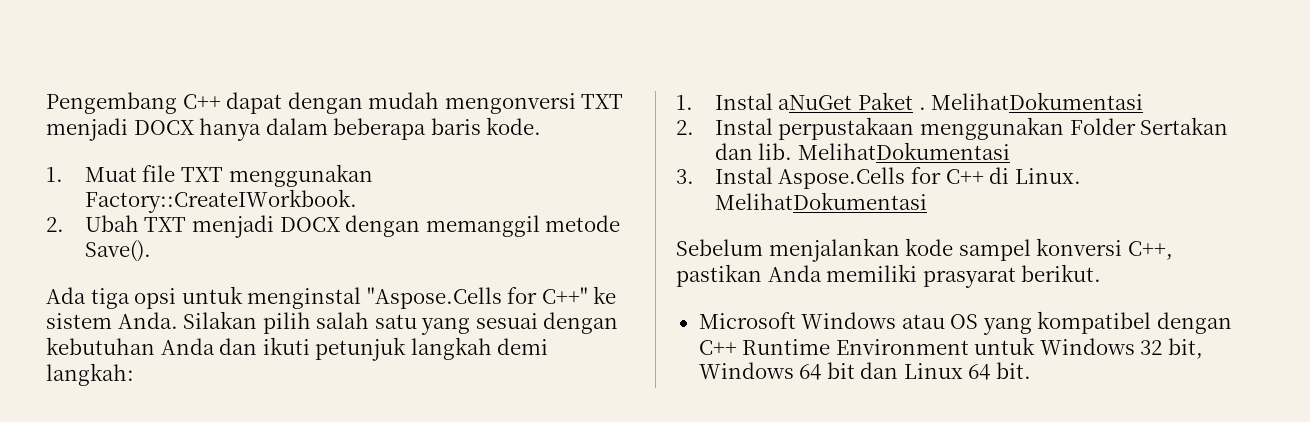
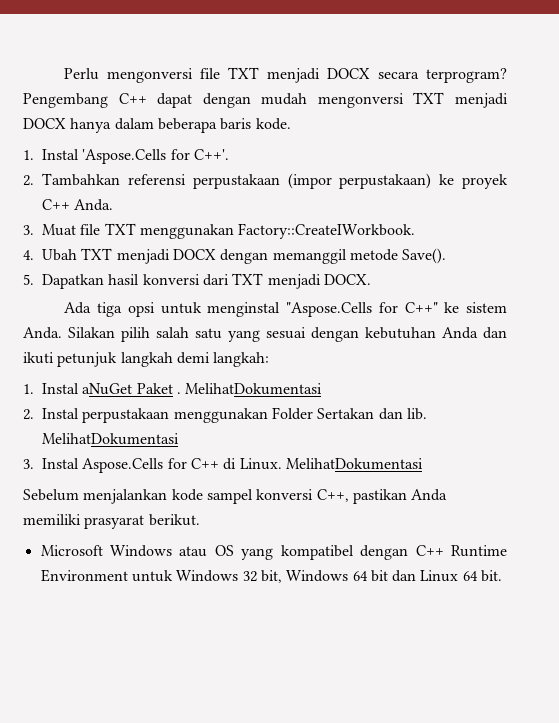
(46, 103) none -> [64,67,507,83] Perlu mengonversi file TXT menjadi DOCX secara terprogram?
(63, 174) none -> [42,149,229,164] [23,173,508,189] [42,199,114,211] [23,225,34,235] Instal 'Aspose.Cells for C++'. // 2. Tambahkan referensi perpustakaan (impor perpustakaan) ke proyek C++ Anda. // 3.
[46,217,64,232] 2. -> [23,250,34,260] 4.
(151, 251) none -> [23,273,371,289] // 5. Dapatkan hasil konversi dari TXT menjadi DOCX.

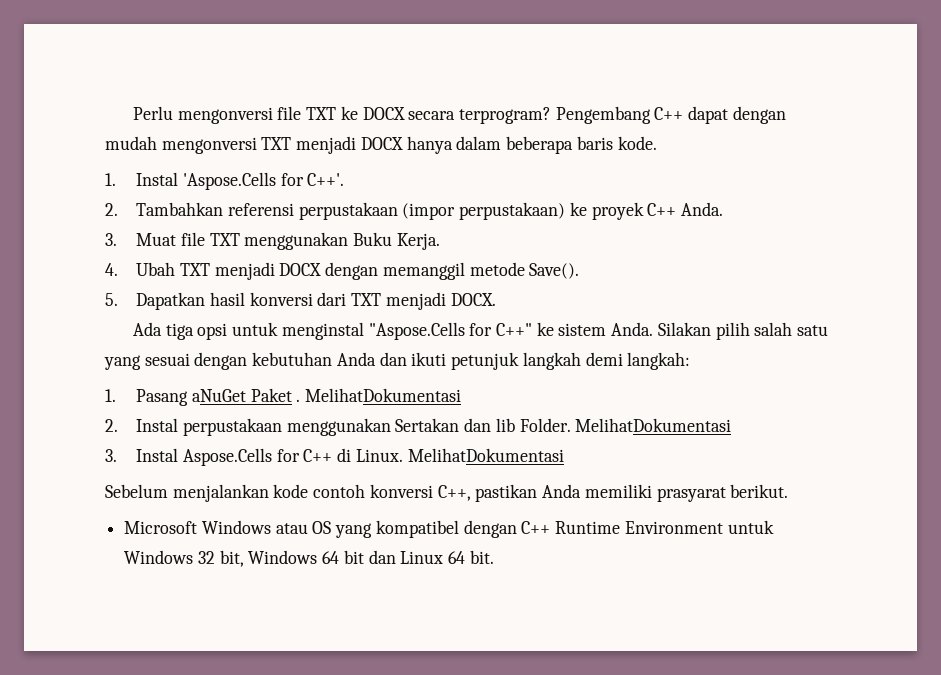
[267,68,321,83] menjadi -> [340,106,358,120] ke
[238,223,416,239] Factory::CreateIWorkbook. -> [353,232,440,250] Buku Kerja.
[42,383,79,394] Instal -> [136,389,189,406] Pasang
[271,407,313,420] Folder -> (391, 427) none
[406,408,427,420] lib. -> [495,418,571,432] lib Folder.
[206,489,253,504] sampel -> [313,484,366,498] contoh

